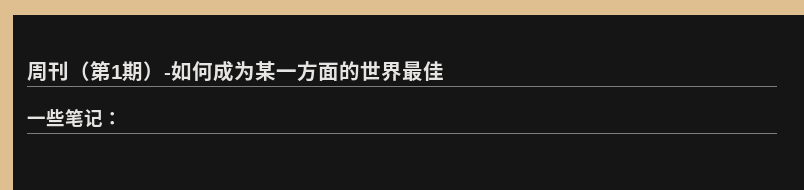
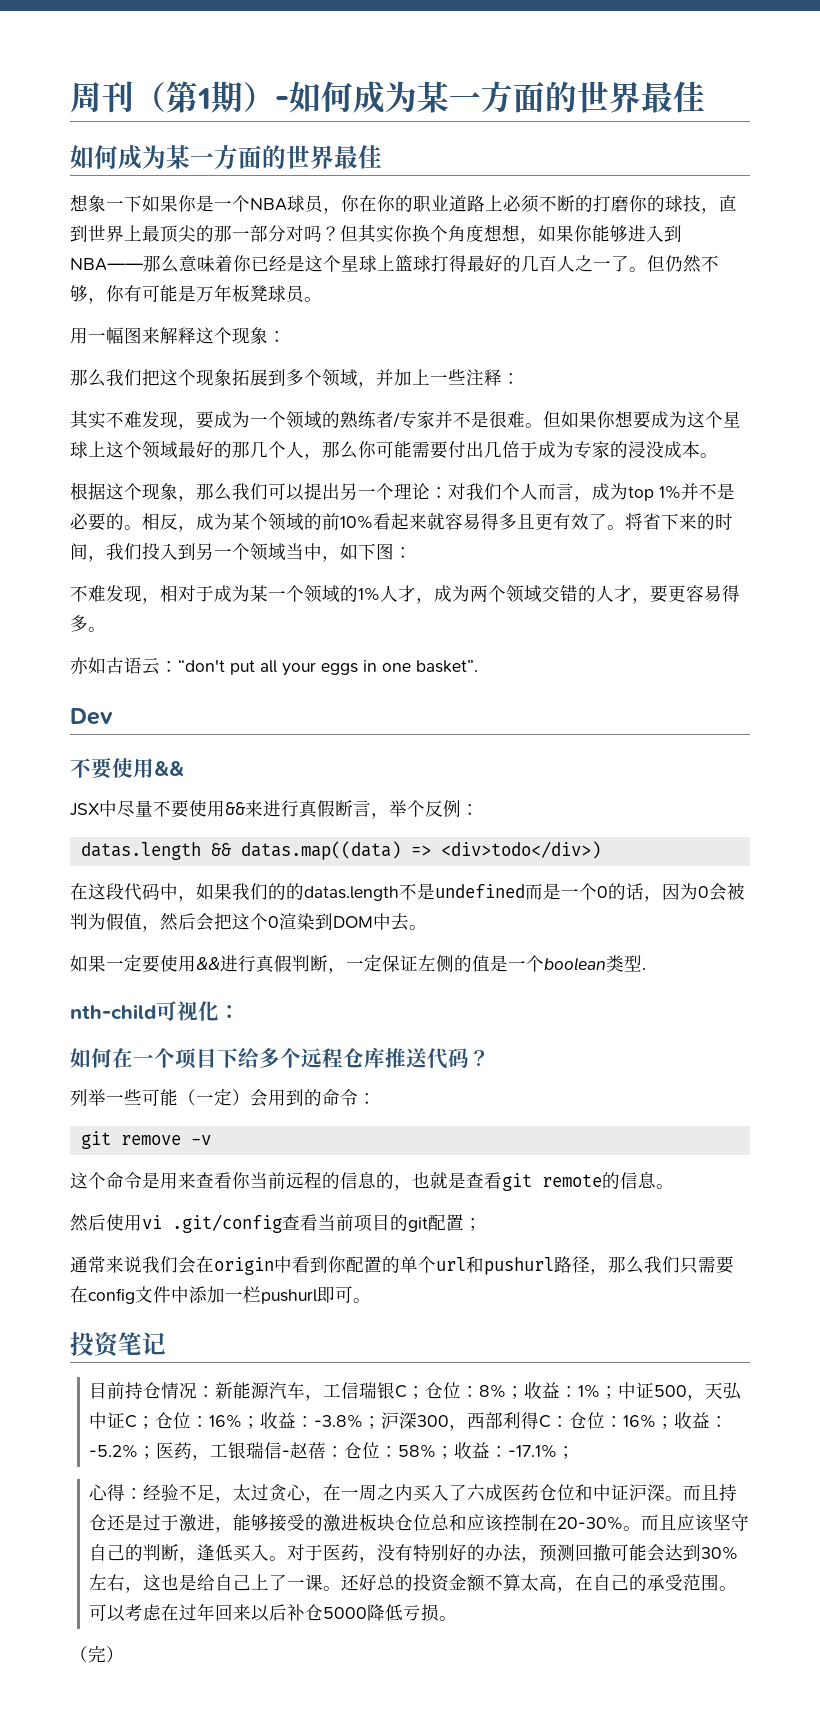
[27,109,122,128] 一些笔记： -> [70,145,382,170] [70,194,737,214] [70,224,682,244] [70,255,719,273] [70,284,322,304] [70,327,286,344] [70,369,520,388] [70,410,741,430] [70,441,718,460] [70,482,735,502] [70,512,733,532] [70,542,412,562] [70,585,740,604] [70,615,106,632] [70,657,478,676] [70,708,113,725] [70,758,184,779] [70,800,479,819] [80,841,601,860] [70,883,745,902] [70,913,427,932] [70,954,646,974] [70,1001,240,1021] [70,1047,490,1069] [70,1088,376,1107] [80,1131,211,1149] [70,1171,674,1191] [70,1214,482,1233] [70,1256,734,1275] [70,1286,371,1304] [70,1332,166,1358] [89,1382,743,1401] [89,1412,729,1431] [89,1442,576,1461] [89,1484,738,1503] [89,1513,750,1533] [89,1544,739,1563] [89,1573,738,1593] [89,1603,458,1622] [70,1645,124,1663] 如何成为某一方面的世界最佳 // 想象一下如果你是一个NBA球员，你在你的职业道路上必须不断的打磨你的球技，直到世界上最顶尖的那一部分对吗？但其实你换个角度想想，如果你能够进入到NBA——那么意味着你已经是这个星球上篮球打得最好的几百人之一了。但仍然不够，你有可能是万年板凳球员。 // 用一幅图来解释这个现象： // 那么我们把这个现象拓展到多个领域，并加上一些注释： // 其实不难发现，要成为一个领域的熟练者/专家并不是很难。但如果你想要成为这个星球上这个领域最好的那几个人，那么你可能需要付出几倍于成为专家的浸没成本。 // 根据这个现象，那么我们可以提出另一个理论：对我们个人而言，成为top 1%并不是必要的。相反，成为某个领域的前10%看起来就容易得多且更有效了。将省下来的时间，我们投入到另一个领域当中，如下图： // 不难发现，相对于成为某一个领域的1%人才，成为两个领域交错的人才，要更容易得多。 // 亦如古语云：“don't put all your eggs in one basket”. // Dev // 不要使用&& // JSX中尽量不要使用&&来进行真假断言，举个反例： // datas.length && datas.map((data) => <div>todo</div>) // 在这段代码中，如果我们的的datas.length不是undefined而是一个0的话，因为0会被判为假值，然后会把这个0渲染到DOM中去。 // 如果一定要使用&&进行真假判断，一定保证左侧的值是一个boolean类型. // nth-child可视化： // 如何在一个项目下给多个远程仓库推送代码？ // 列举一些可能（一定）会用到的命令： // git remove -v // 这个命令是用来查看你当前远程的信息的，也就是查看git remote的信息。 // 然后使用vi .git/config查看当前项目的git配置； // 通常来说我们会在origin中看到你配置的单个url和pushurl路径，那么我们只需要在config文件中添加一栏pushurl即可。 // 投资笔记 // 目前持仓情况：新能源汽车，工信瑞银C；仓位：8%；收益：1%；中证500，天弘中证C；仓位：16%；收益：-3.8%；沪深300，西部利得C：仓位：16%；收益：-5.2%；医药，工银瑞信-赵蓓：仓位：58%；收益：-17.1%； // 心得：经验不足，太过贪心，在一周之内买入了六成医药仓位和中证沪深。而且持仓还是过于激进，能够接受的激进板块仓位总和应该控制在20-30%。而且应该坚守自己的判断，逢低买入。对于医药，没有特别好的办法，预测回撤可能会达到30%左右，这也是给自己上了一课。还好总的投资金额不算太高，在自己的承受范围。可以考虑在过年回来以后补仓5000降低亏损。 // （完）

